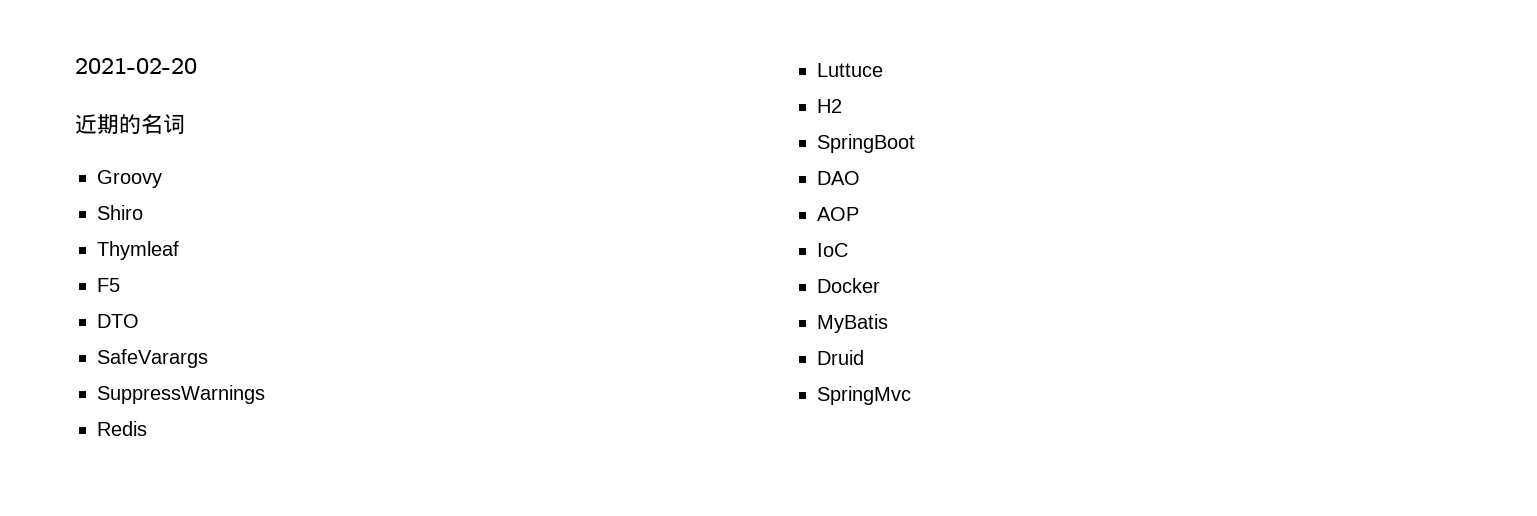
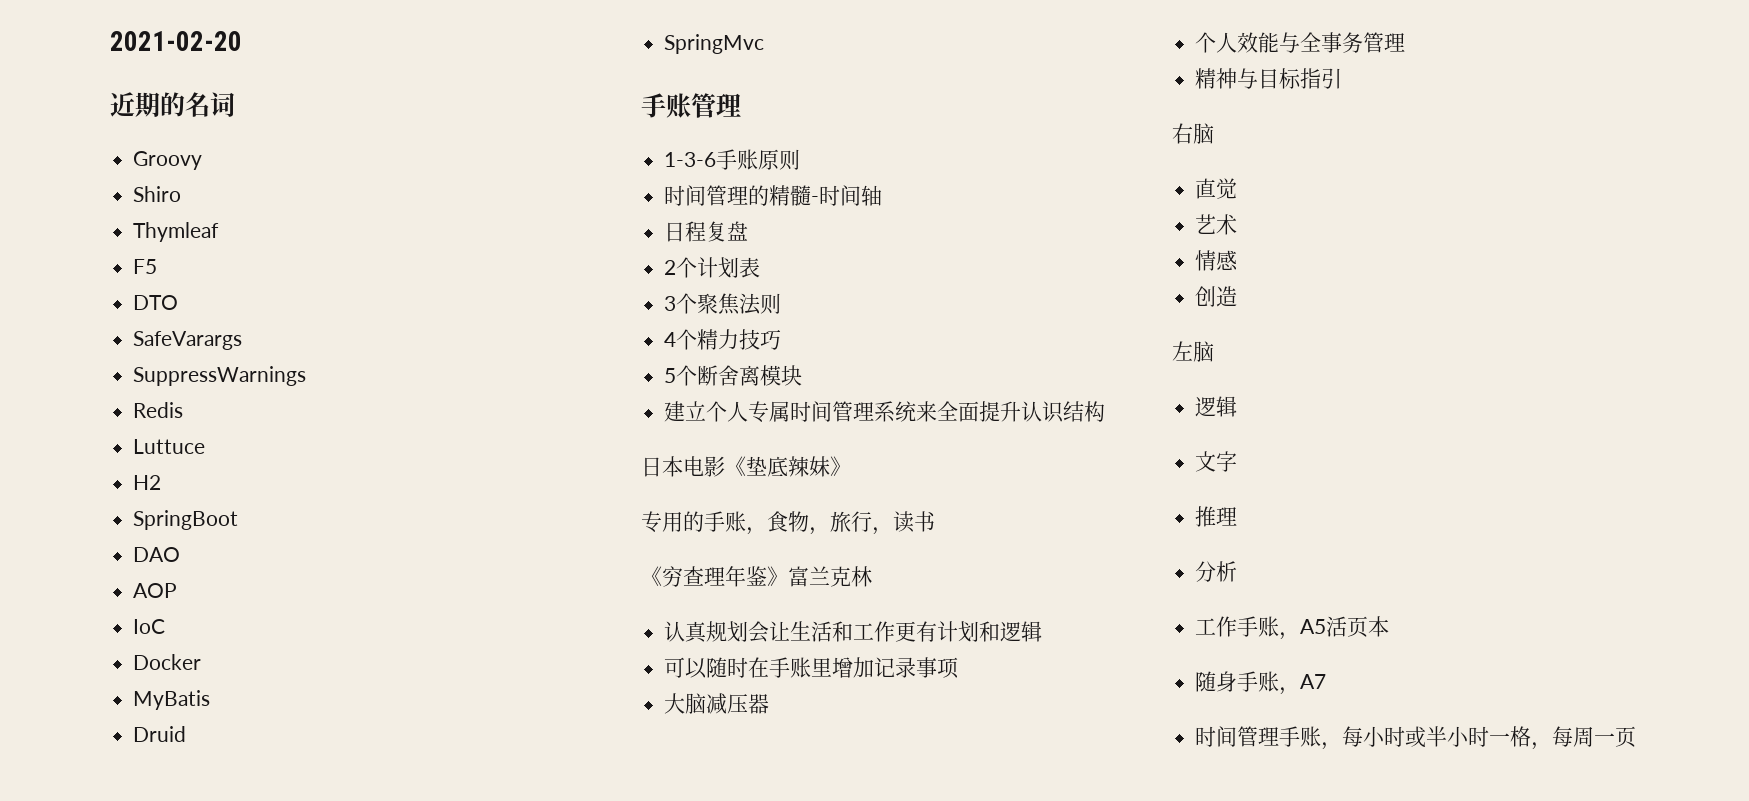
(911, 395) none -> [641,93,741,118] [664,149,801,170] [664,185,883,206] [664,221,749,242] [664,257,761,278] [664,293,782,315] [664,329,782,350] [664,365,803,386] [664,401,1106,423] [641,456,851,477] [641,511,935,535] [641,566,872,587] [664,621,1043,643] [664,657,960,679] [664,693,770,714] [1195,32,1406,53] [1195,68,1343,89] [1172,123,1214,144] [1195,178,1238,199] [1195,214,1238,235] [1195,250,1239,271] [1195,286,1238,307] [1172,341,1214,362] [1195,396,1238,417] [1195,451,1238,472] [1195,506,1238,527] [1195,561,1238,582] [1195,616,1390,640] [1195,671,1327,695] [1195,726,1637,750] // 手账管理 // 1-3-6手账原则 // 时间管理的精髓-时间轴 // 日程复盘 // 2个计划表 // 3个聚焦法则 // 4个精力技巧 // 5个断舍离模块 // 建立个人专属时间管理系统来全面提升认识结构 // 日本电影《垫底辣妹》 // 专用的手账，食物，旅行，读书 // 《穷查理年鉴》富兰克林 // 认真规划会让生活和工作更有计划和逻辑 // 可以随时在手账里增加记录事项 // 大脑减压器 // 个人效能与全事务管理 // 精神与目标指引 // 右脑 // 直觉 // 艺术 // 情感 // 创造 // 左脑 // 逻辑 // 文字 // 推理 // 分析 // 工作手账，A5活页本 // 随身手账，A7 // 时间管理手账，每小时或半小时一格，每周一页

